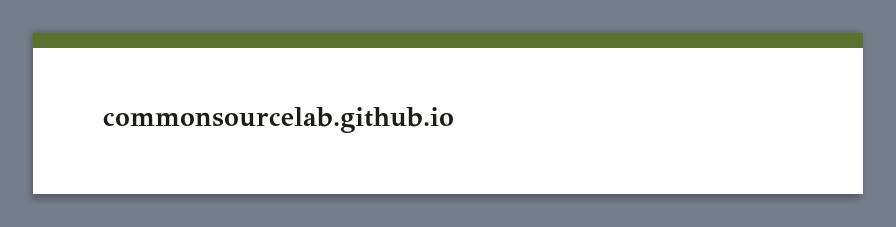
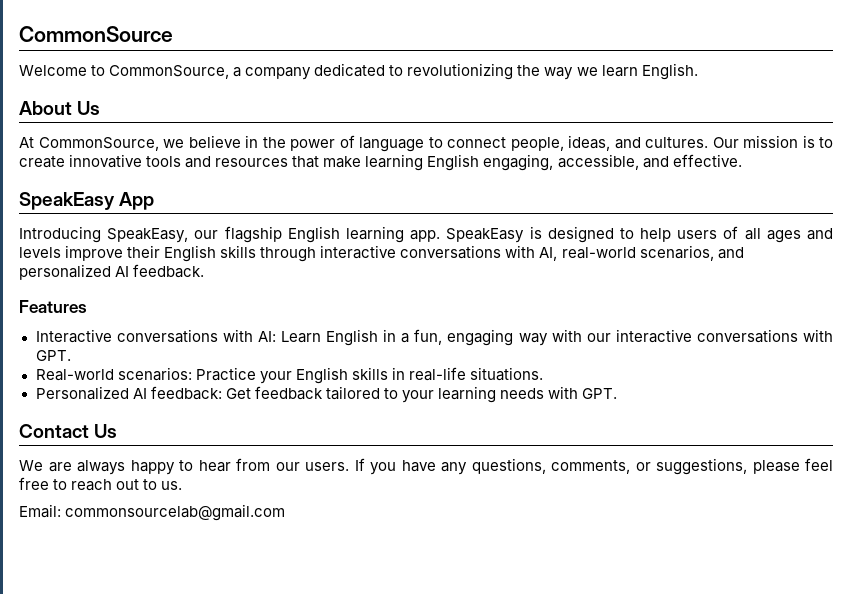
[103,107,454,133] commonsourcelab.github.io -> [19,26,173,42] [19,63,698,80] [19,101,101,115] [19,135,833,152] [19,154,742,171] [19,192,155,210] [19,226,833,243] [19,245,744,262] [19,264,205,280] [19,300,87,313] [35,329,834,346] [35,350,71,361] [35,367,543,384] [35,386,618,403] [19,424,118,438] [19,458,833,475] [19,477,183,491] [19,504,286,521] CommonSource // Welcome to CommonSource, a company dedicated to revolutionizing the way we learn English. // About Us // At CommonSource, we believe in the power of language to connect people, ideas, and cultures. Our mission is to create innovative tools and resources that make learning English engaging, accessible, and effective. // SpeakEasy App // Introducing SpeakEasy, our flagship English learning app. SpeakEasy is designed to help users of all ages and levels improve their English skills through interactive conversations with AI, real-world scenarios, and personalized AI feedback. // Features // Interactive conversations with AI: Learn English in a fun, engaging way with our interactive conversations with GPT. // Real-world scenarios: Practice your English skills in real-life situations. // Personalized AI feedback: Get feedback tailored to your learning needs with GPT. // Contact Us // We are always happy to hear from our users. If you have any questions, comments, or suggestions, please feel free to reach out to us. // Email: commonsourcelab@gmail.com

